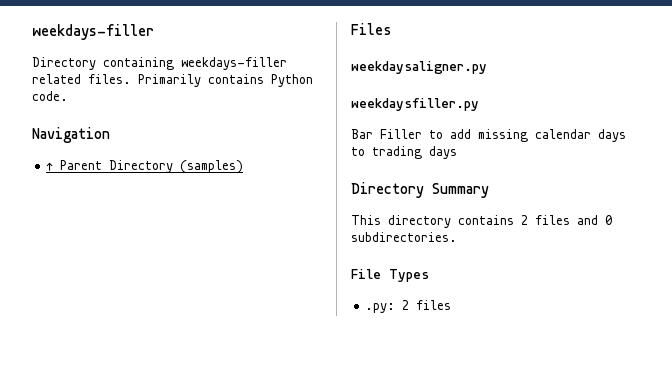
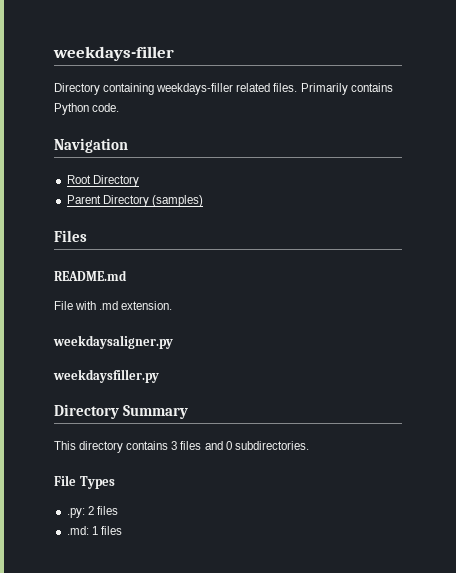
[46,162,54,171] ↑ -> [66,175,139,187] Root Directory //
[351,61,487,74] [351,98,479,111] [351,129,626,142] [351,146,457,159] weekdaysaligner.py // weekdaysfiller.py // Bar Filler to add missing calendar days to trading days -> [54,270,127,281] [54,301,173,310] [53,335,173,349] [53,369,159,383] README.md // File with .md extension. // weekdaysaligner.py // weekdaysfiller.py
[521,215,528,225] 2 -> [171,441,178,450] 3
(452, 305) none -> [66,526,122,535] // .md: 1 files

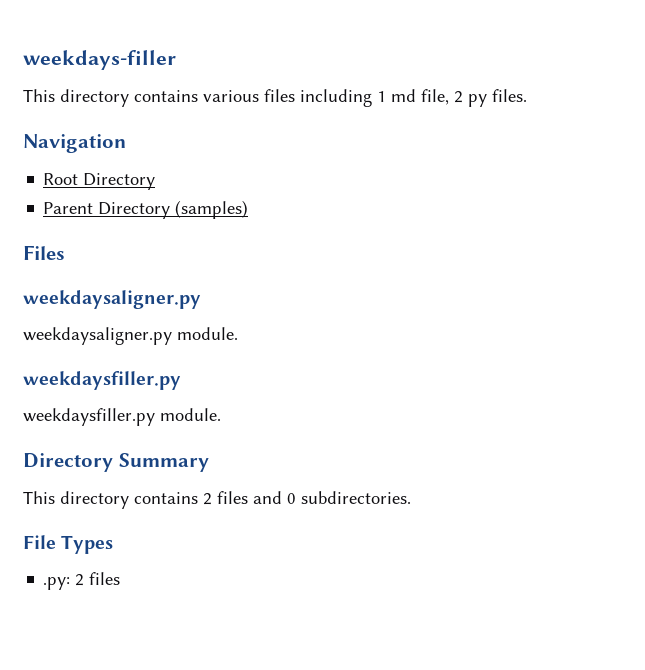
[54,83,393,95] [54,103,120,115] Directory containing weekdays-filler related files. Primarily contains Python code. -> [23,89,527,107] This directory contains various files including 1 md file, 2 py files.
[54,270,127,281] [54,301,173,310] [53,335,173,349] [53,369,159,383] README.md // File with .md extension. // weekdaysaligner.py // weekdaysfiller.py -> [23,290,201,309] [23,327,238,345] [23,371,181,390] [23,408,221,426] weekdaysaligner.py // weekdaysaligner.py module. // weekdaysfiller.py // weekdaysfiller.py module.
[171,441,178,450] 3 -> [203,493,212,505] 2
[66,526,122,535] // .md: 1 files -> (121, 578) none

